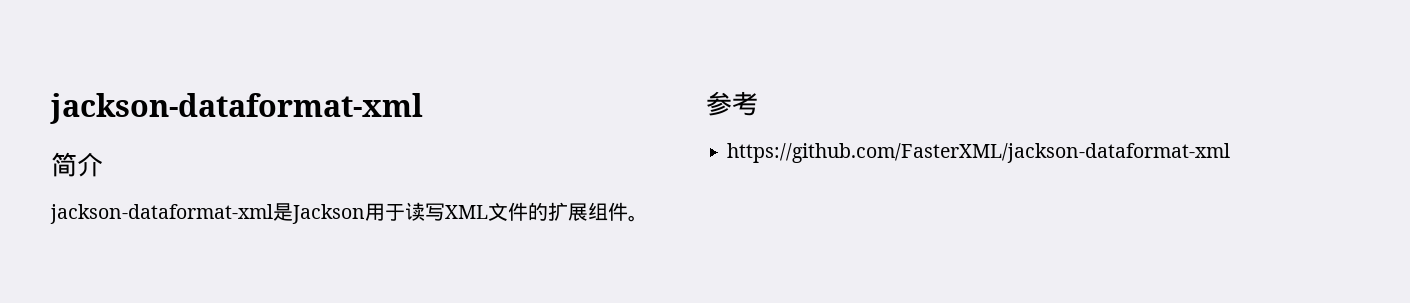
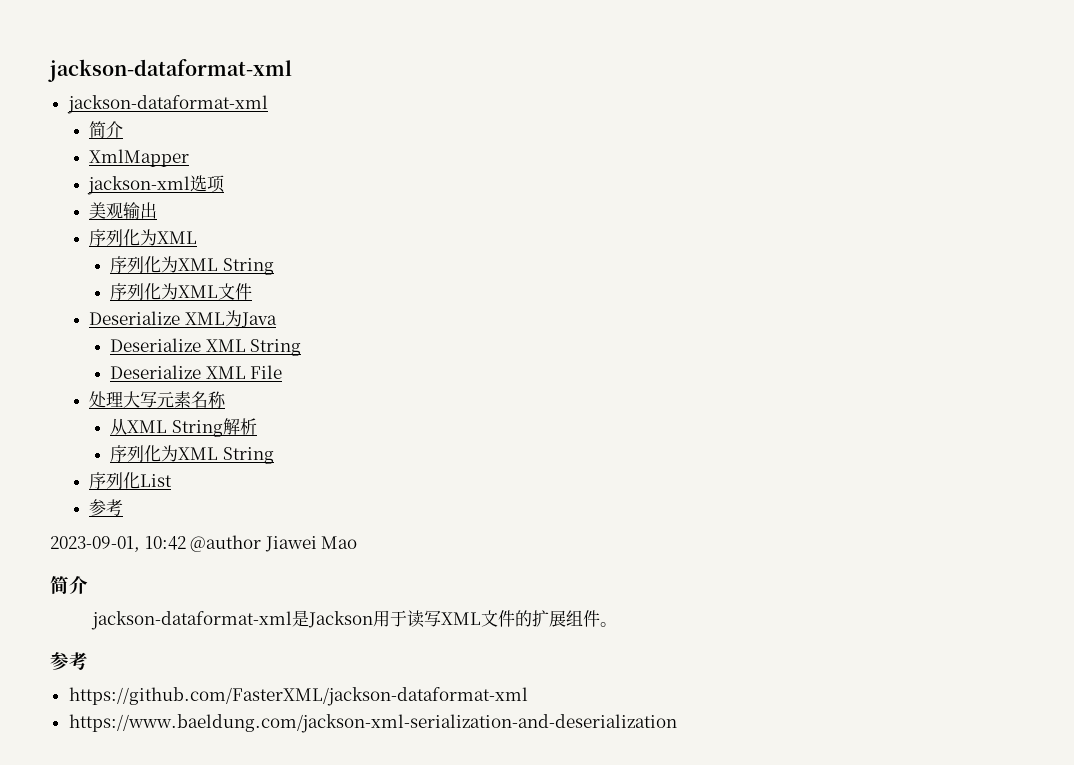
[50,93,423,124] jackson-dataformat-xml -> [48,59,292,82] [66,95,268,114] [89,121,124,138] [89,149,190,167] [87,175,226,195] [89,202,158,219] [89,229,198,246] [110,256,274,275] [110,283,253,300] [89,310,278,328] [110,338,302,356] [110,365,283,379] [89,391,227,408] [110,418,257,437] [110,445,274,464] [89,472,173,489] [89,499,124,516] [50,535,358,552] jackson-dataformat-xml // jackson-dataformat-xml // 简介 // XmlMapper // jackson-xml选项 // 美观输出 // 序列化为XML // 序列化为XML String // 序列化为XML文件 // Deserialize XML为Java // Deserialize XML String // Deserialize XML File // 处理大写元素名称 // 从XML String解析 // 序列化为XML String // 序列化List // 参考 // 2023-09-01, 10:42 @author Jiawei Mao
(1231, 153) none -> [68,714,677,733] // https://www.baeldung.com/jackson-xml-serialization-and-deserialization

